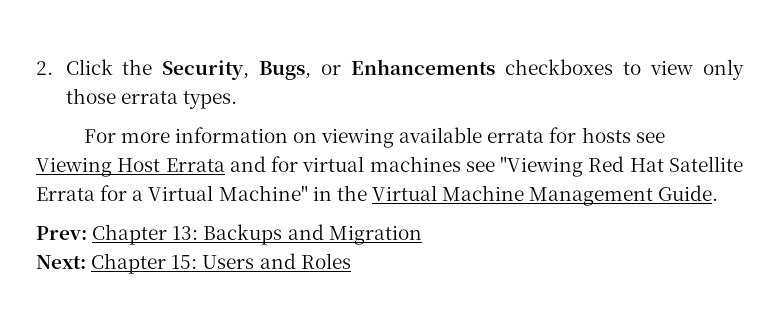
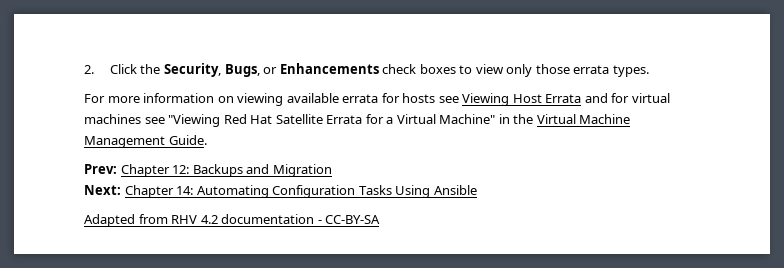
[505,59,614,75] checkboxes -> [382,64,456,74] check boxes
[172,226,199,240] 13: -> [172,165,190,174] 12:
[171,253,351,269] 15: Users and Roles -> [176,185,477,198] [84,214,381,227] 14: Automating Configuration Tasks Using Ansible // Adapted from RHV 4.2 documentation - CC-BY-SA

